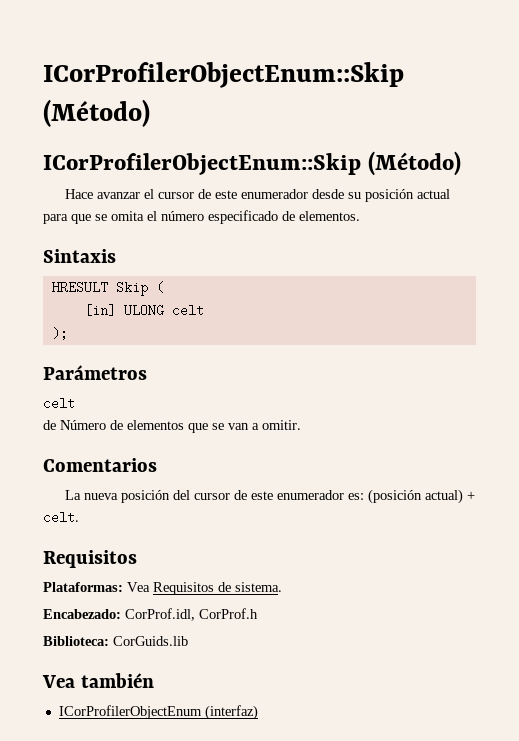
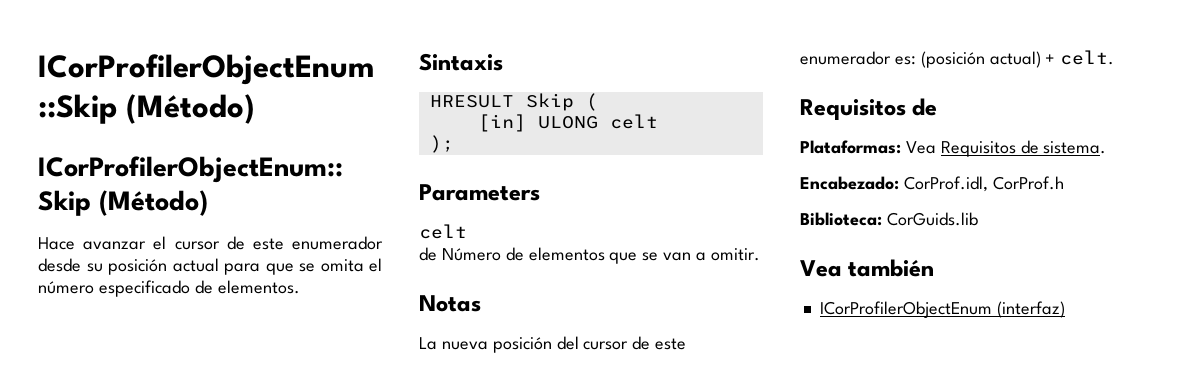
[43,365,147,380] Parámetros -> [419,184,540,201] Parameters
[43,458,157,472] Comentarios -> [419,295,481,312] Notas
(137, 559) none -> [912,98,938,116] de

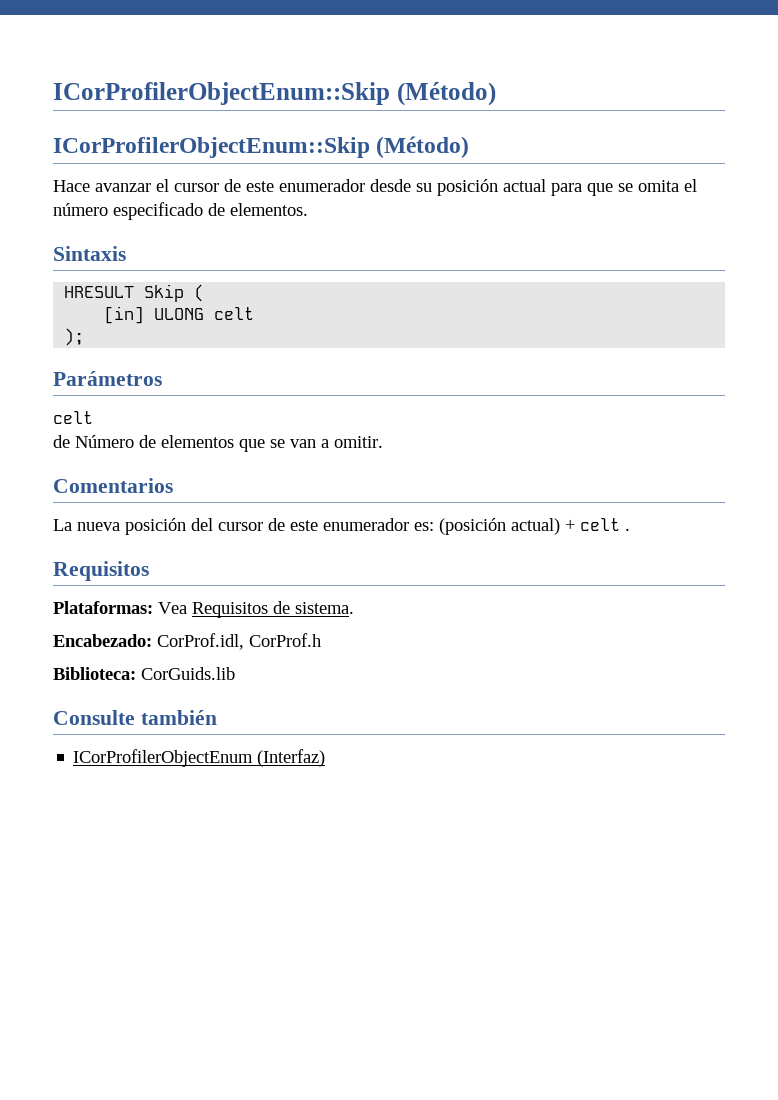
[419,184,540,201] Parameters -> [53,371,162,386] Parámetros
[419,295,481,312] Notas -> [53,478,173,493] Comentarios
[1060,50,1115,65] [800,98,938,120] celt. // Requisitos de -> [580,518,630,531] [53,561,149,581] celt . // Requisitos
[800,260,842,277] Vea -> [53,710,135,725] Consulte
[996,301,1065,318] (interfaz) -> [257,749,326,767] (Interfaz)

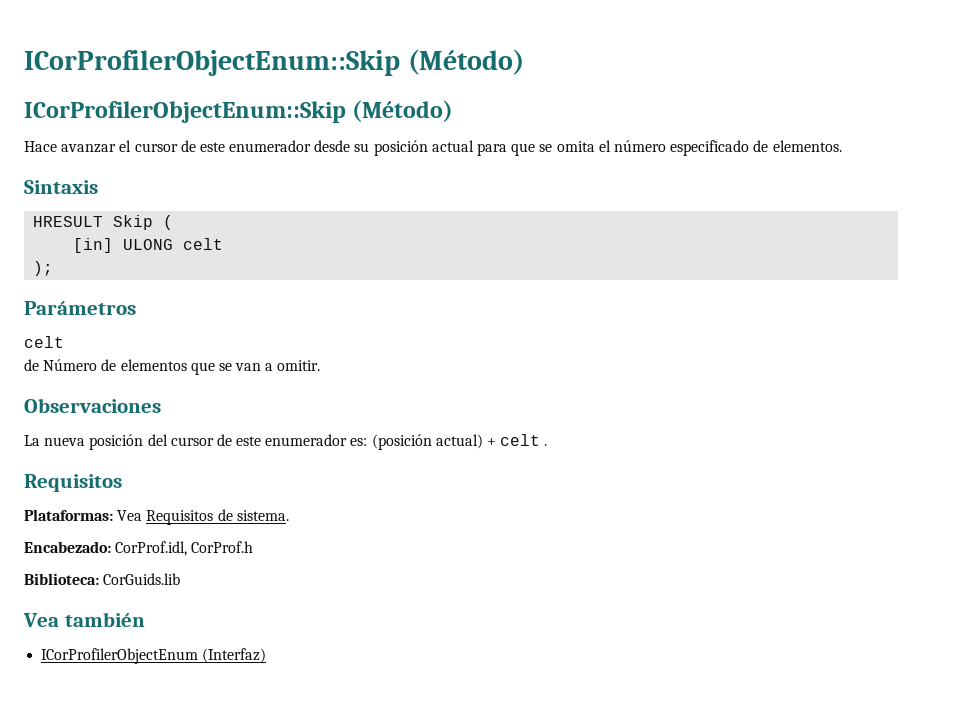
[53,478,173,493] Comentarios -> [24,398,161,413] Observaciones
[53,710,135,725] Consulte -> [23,613,59,627] Vea

